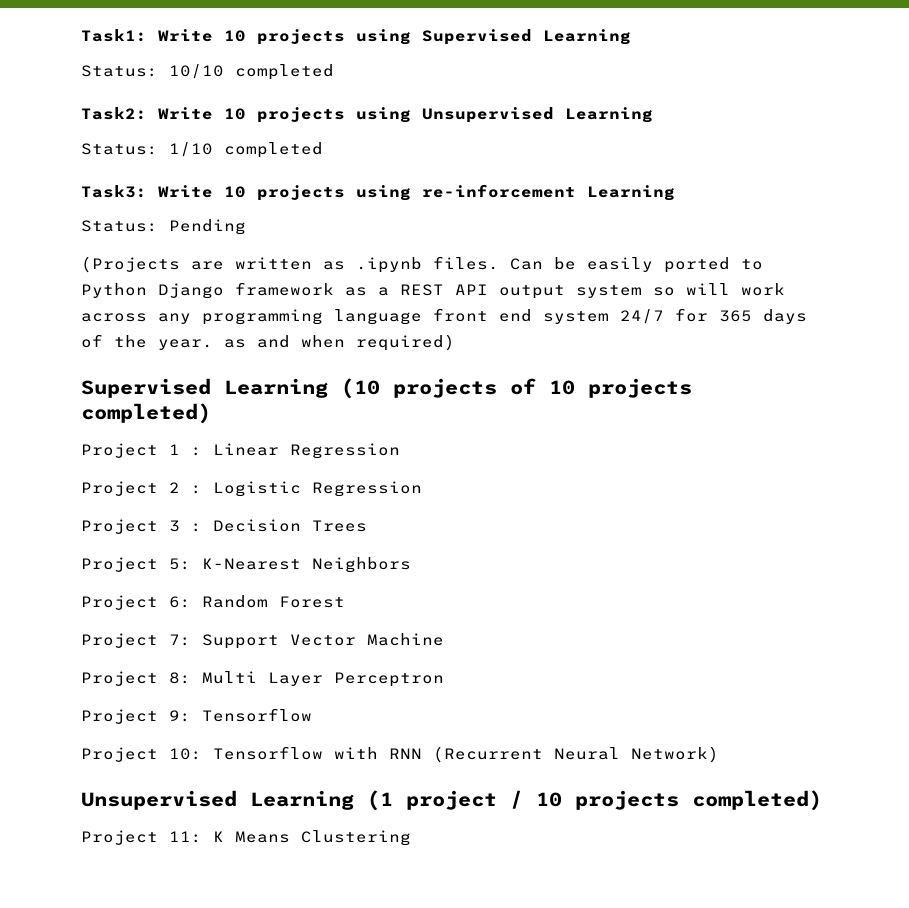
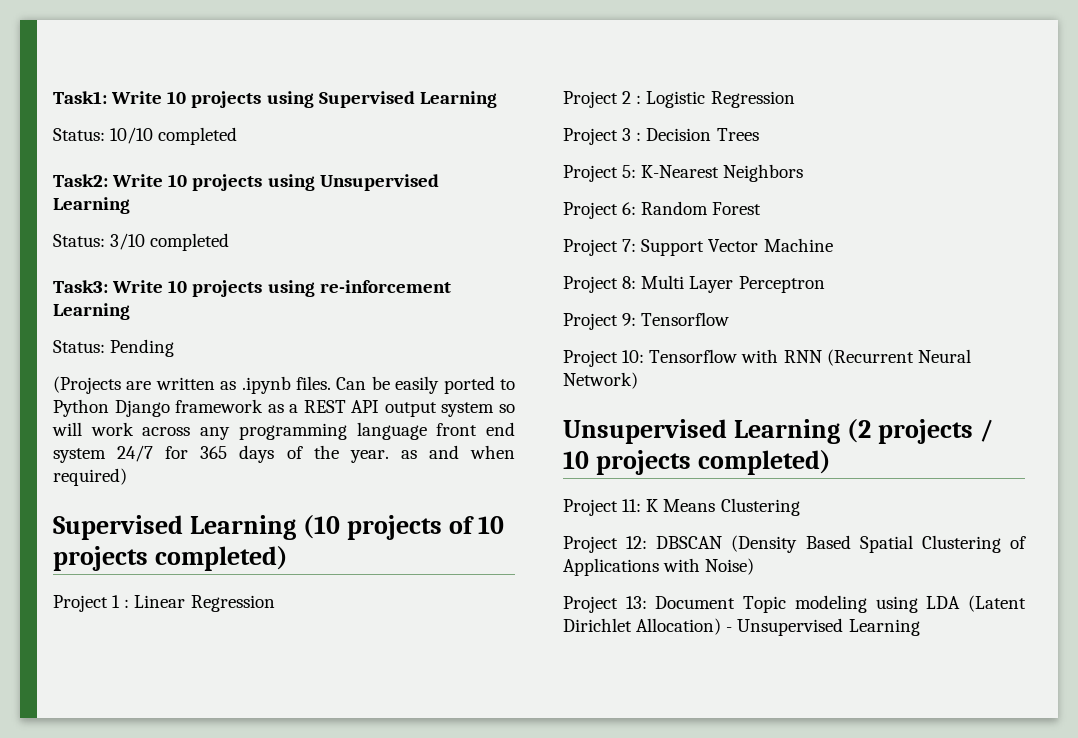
[169,142,213,157] 1/10 -> [110,233,146,250] 3/10
[367,790,497,811] (1 project -> [846,419,973,444] (2 projects
(411, 838) none -> [563,535,1026,553] [563,558,755,576] [563,595,1026,613] [563,618,920,636] // Project 12: DBSCAN (Density Based Spatial Clustering of Applications with Noise) // Project 13: Document Topic modeling using LDA (Latent Dirichlet Allocation) - Unsupervised Learning

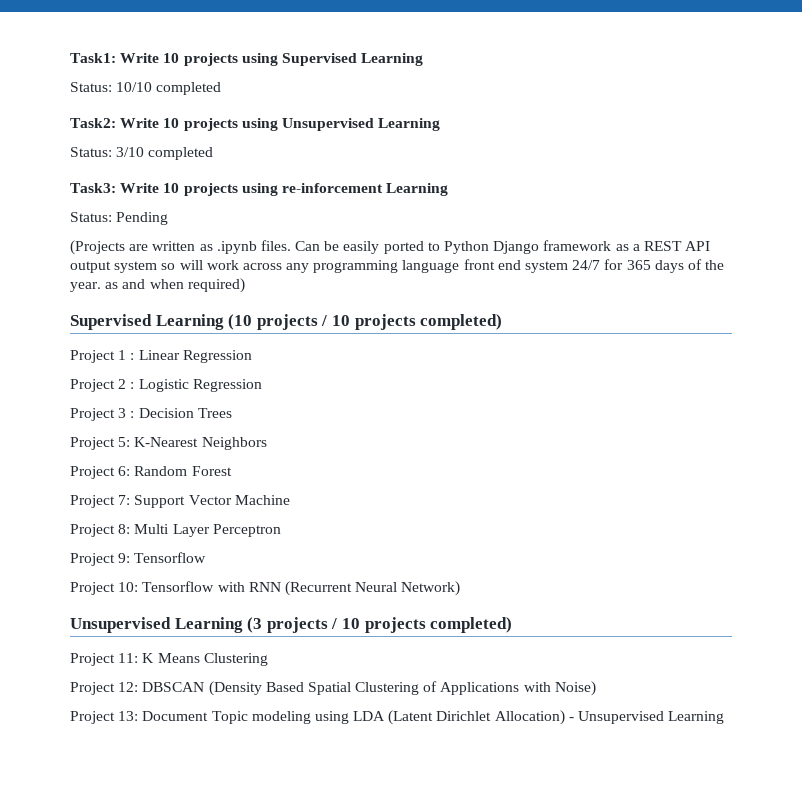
[448,516,474,534] of -> [321,315,328,326] /
[846,419,871,443] (2 -> [247,617,263,633] (3

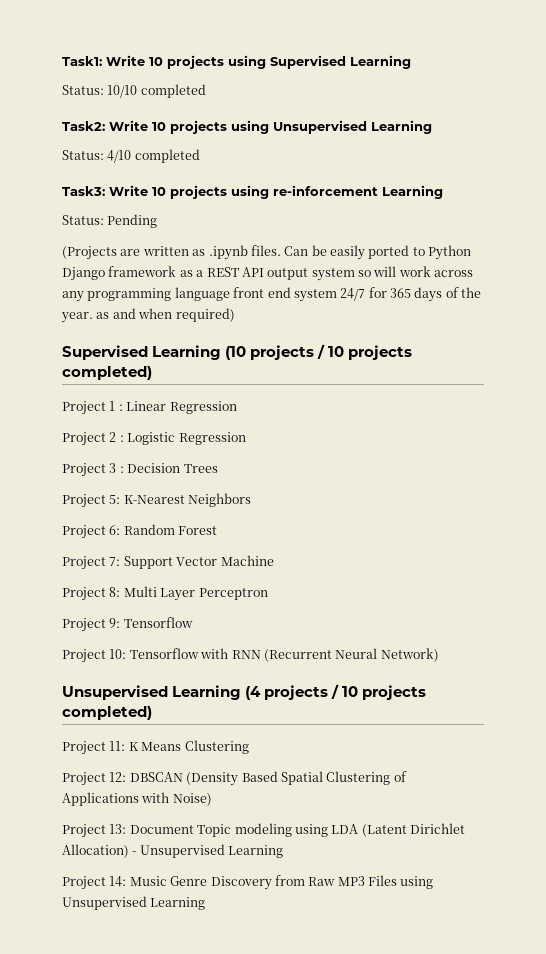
[116,147,145,157] 3/10 -> [107,150,132,163] 4/10
[247,617,263,633] (3 -> [245,686,262,700] (4
(725, 717) none -> [62,875,434,890] [62,896,206,910] // Project 14: Music Genre Discovery from Raw MP3 Files using Unsupervised Learning

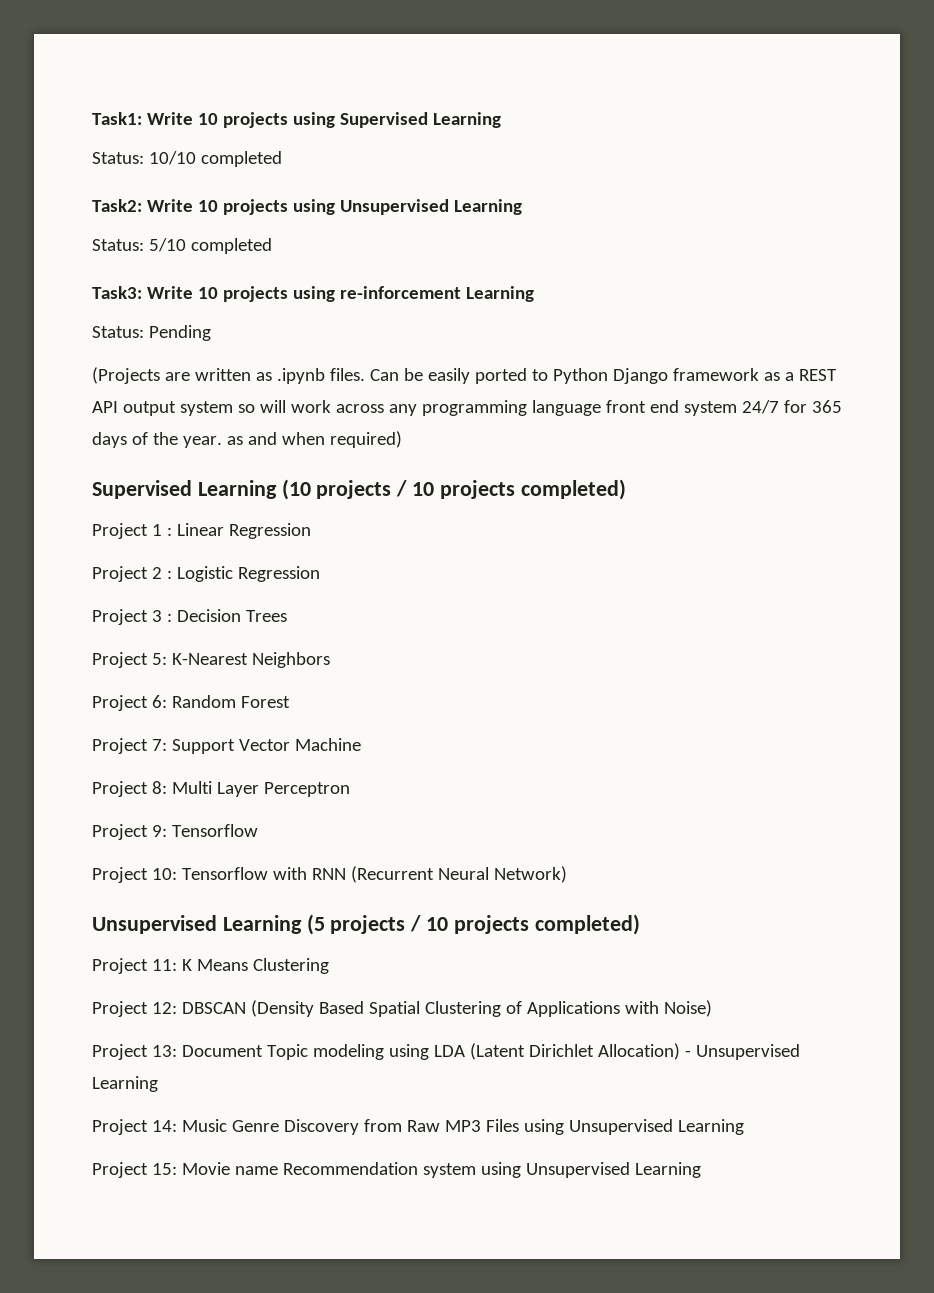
[107,150,132,163] 4/10 -> [148,238,186,252] 5/10
[245,686,262,700] (4 -> [306,914,325,935] (5
(206, 903) none -> [92,1162,701,1178] // Project 15: Movie name Recommendation system using Unsupervised Learning

